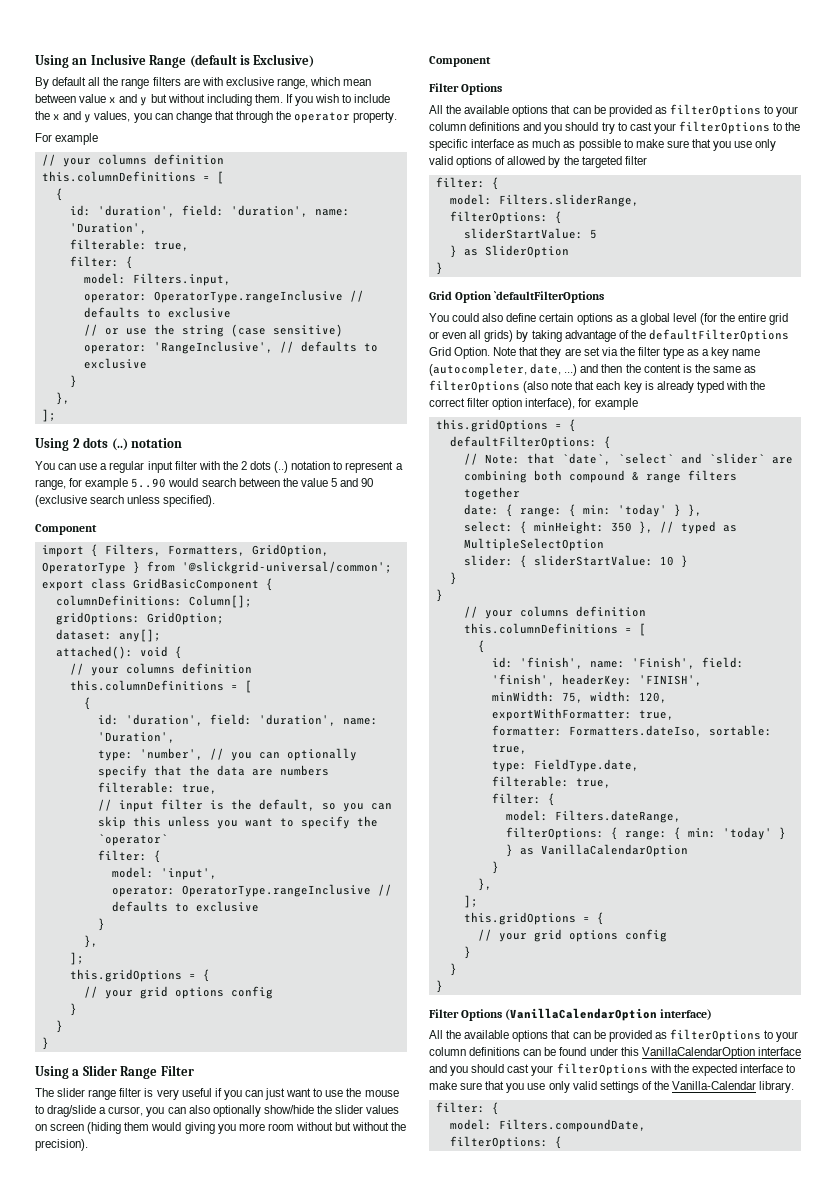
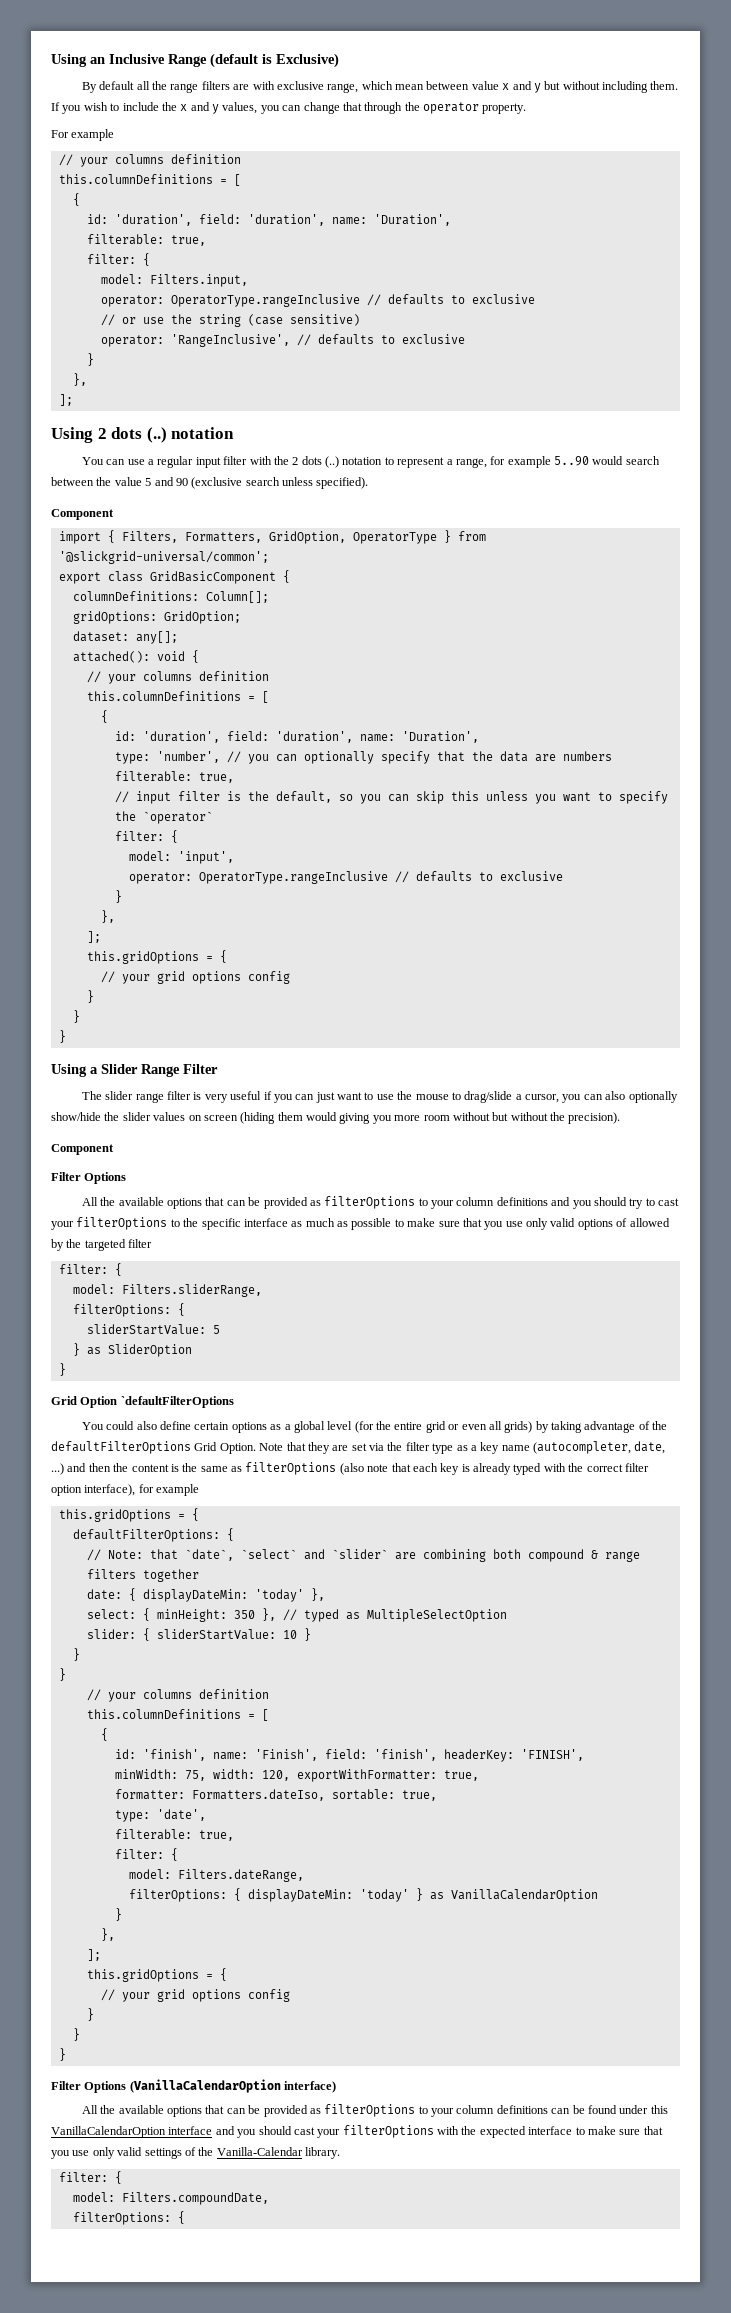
[519,504,681,517] range: { min: 'today' } -> [142,1589,304,1602] displayDateMin: 'today'
[533,759,639,772] FieldType.date, -> [156,1809,206,1821] 'date',
[624,827,786,840] [505,844,513,857] range: { min: 'today' } } -> [247,1888,423,1902] displayDateMin: 'today' }

